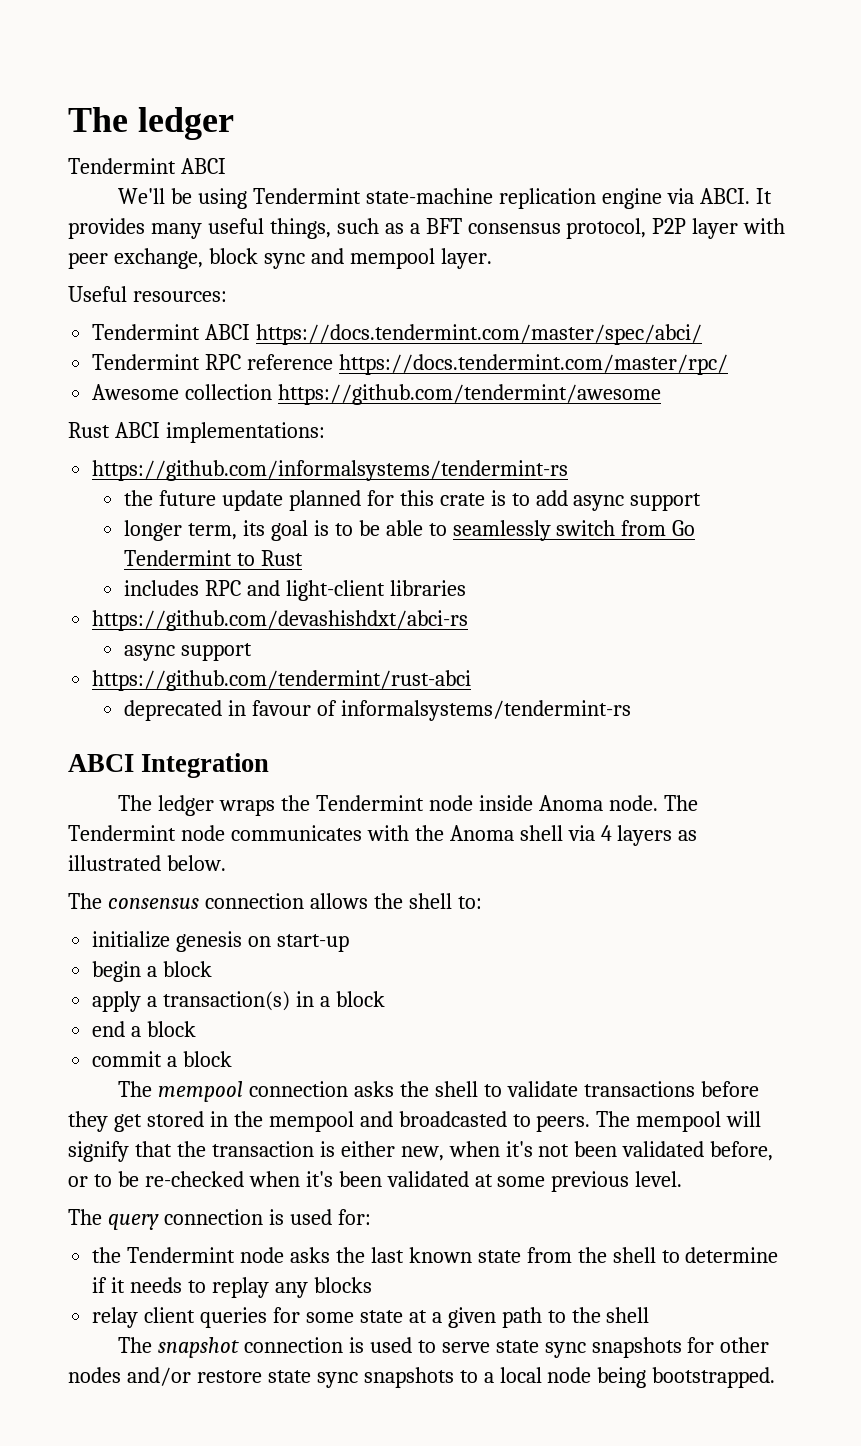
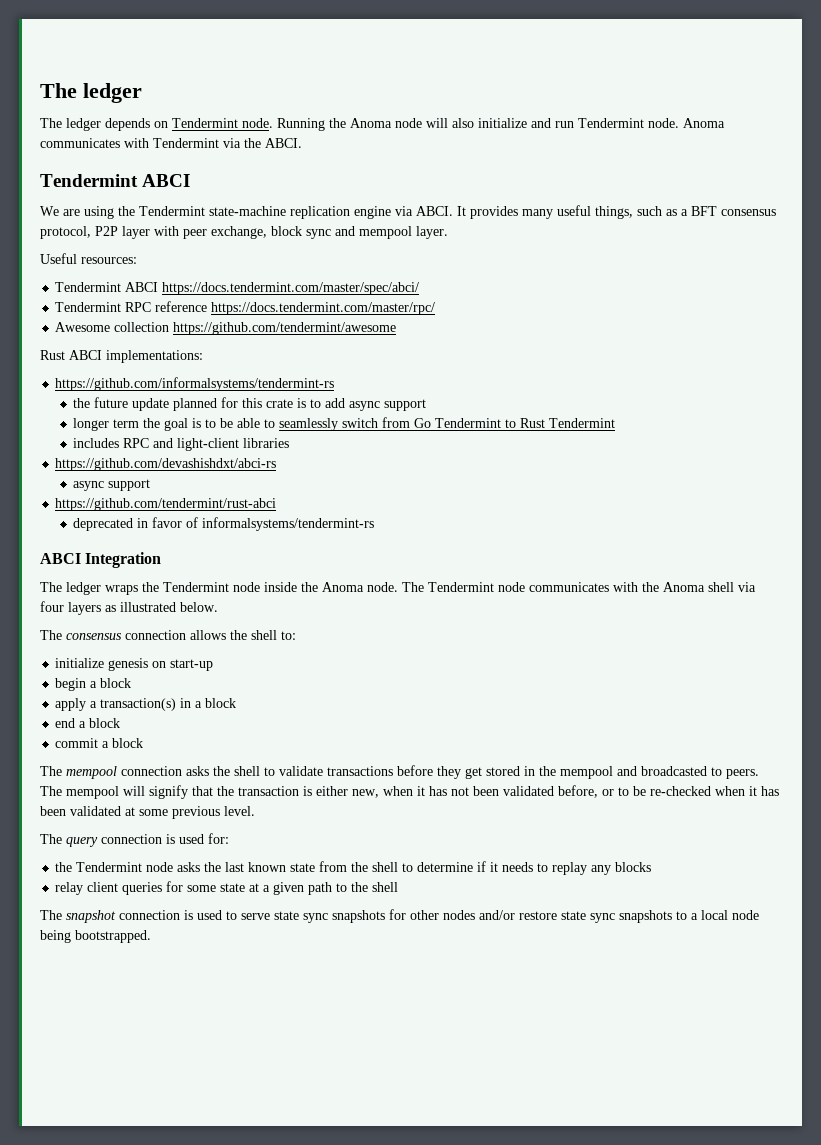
[68,158,226,174] [118,188,247,209] Tendermint ABCI // We'll be using -> [40,118,725,131] [40,138,302,148] [40,174,191,187] [40,206,135,219] The ledger depends on Tendermint node. Running the Anoma node will also initialize and run Tendermint node. Anoma communicates with Tendermint via the ABCI. // Tendermint ABCI // We are using the
[187,520,265,540] term, its -> [113,418,161,428] term the
(303, 558) none -> [549,418,616,428] Tendermint
[251,700,311,716] favour -> [152,517,183,528] favor
(533, 803) none -> [301,582,318,592] the
[600,825,612,841] 4 -> [40,601,64,612] four
[505,1141,533,1157] it's -> [417,786,447,796] it has
[305,1171,333,1187] it's -> [749,786,779,796] it has

